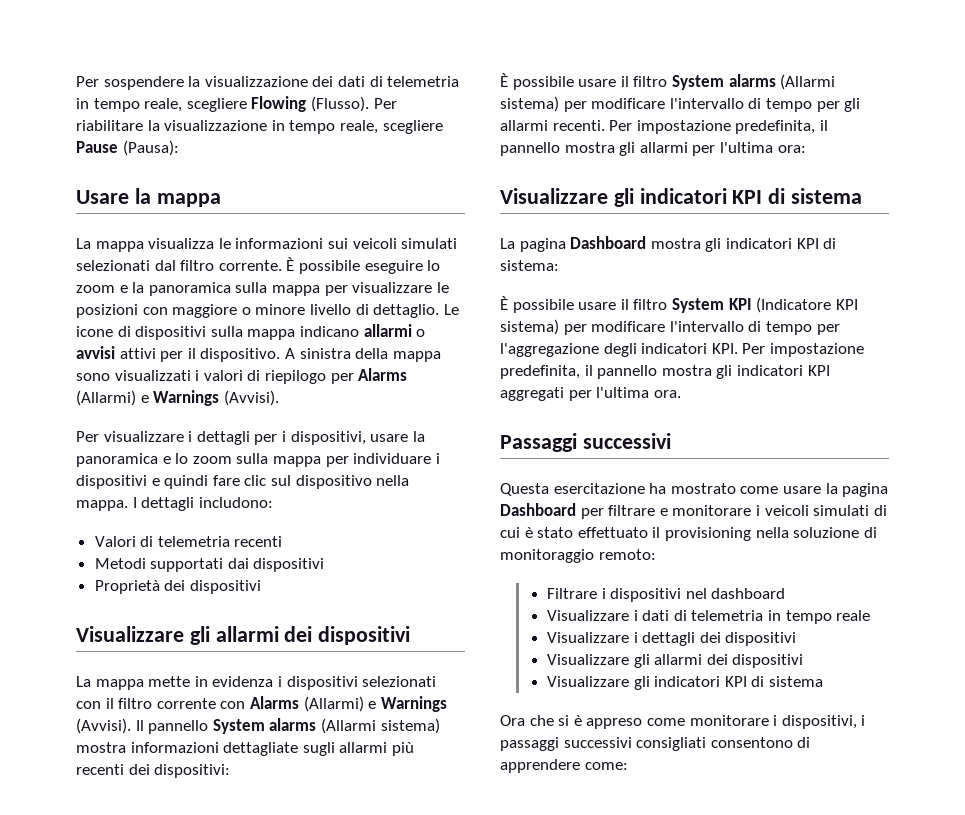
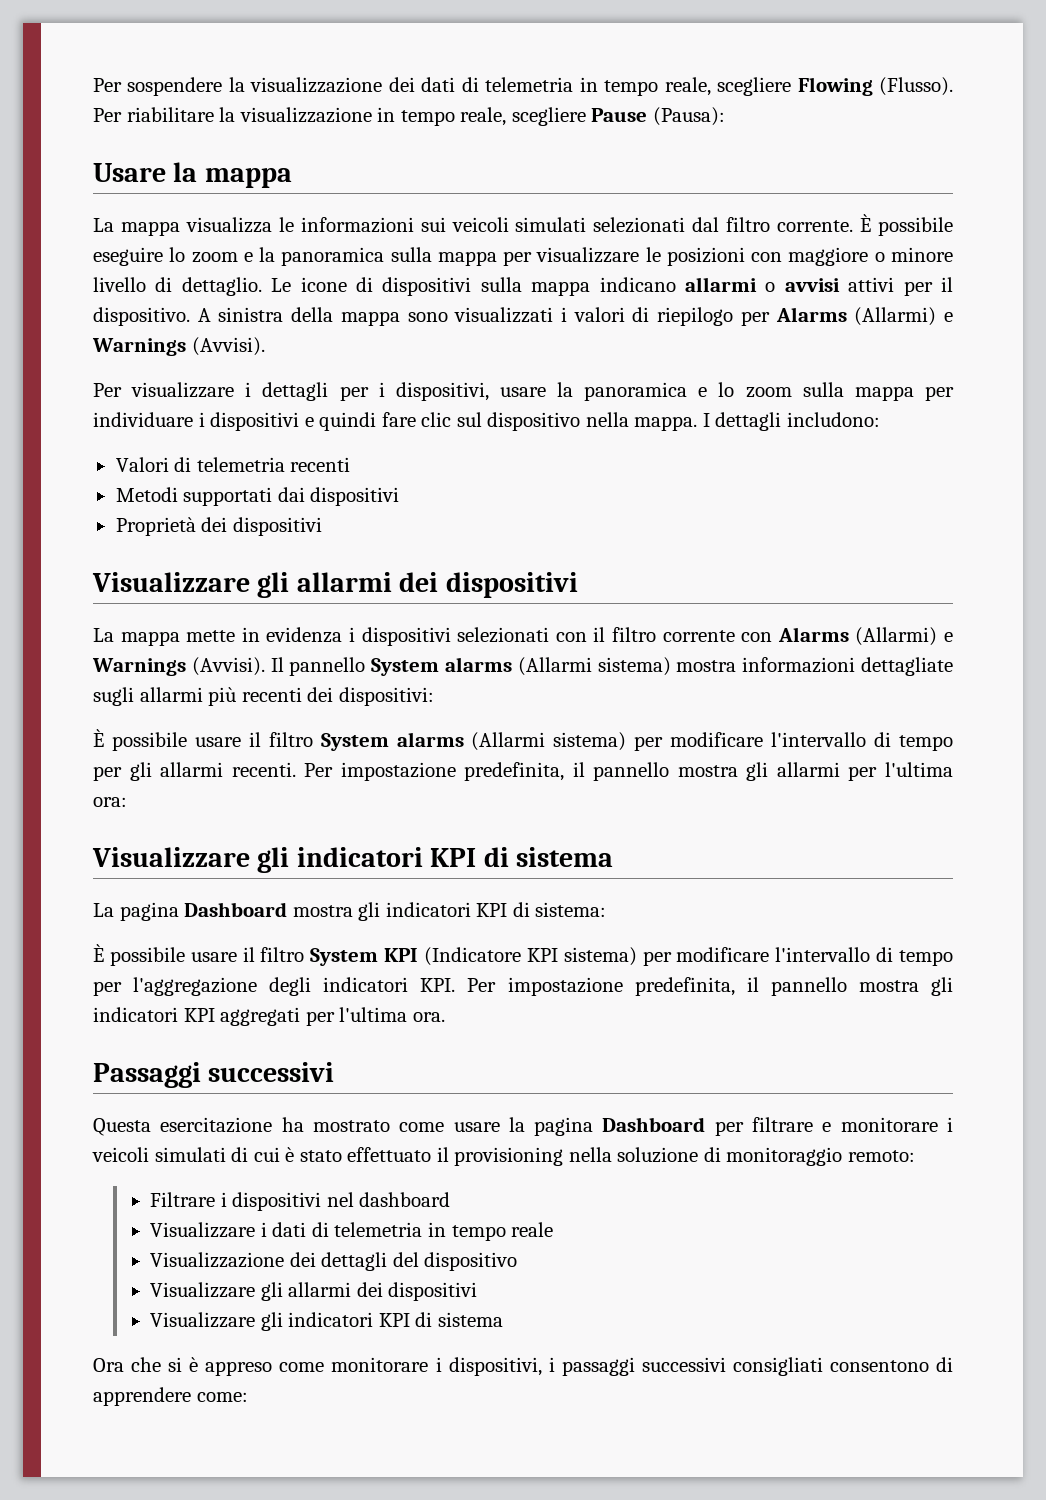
[546,632,797,646] Visualizzare i dettagli dei dispositivi -> [150,1252,518,1271] Visualizzazione dei dettagli del dispositivo

